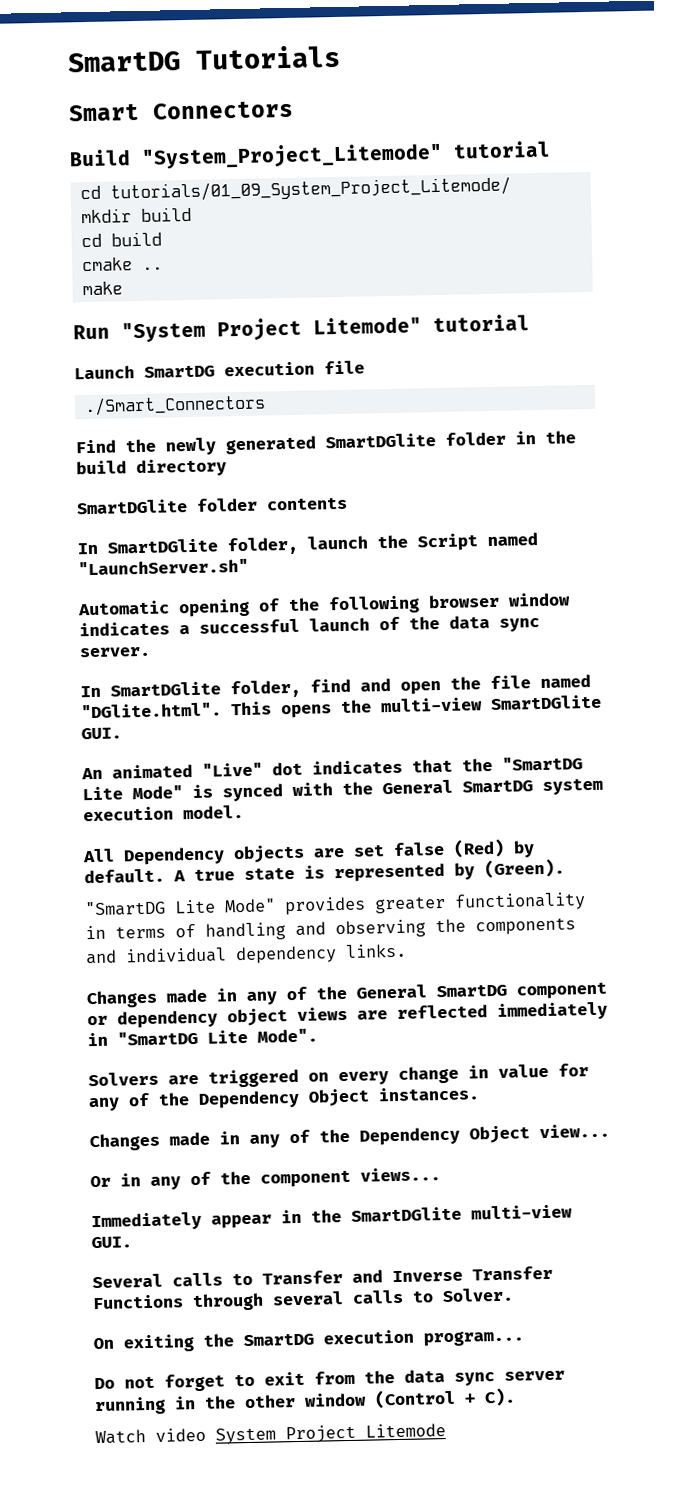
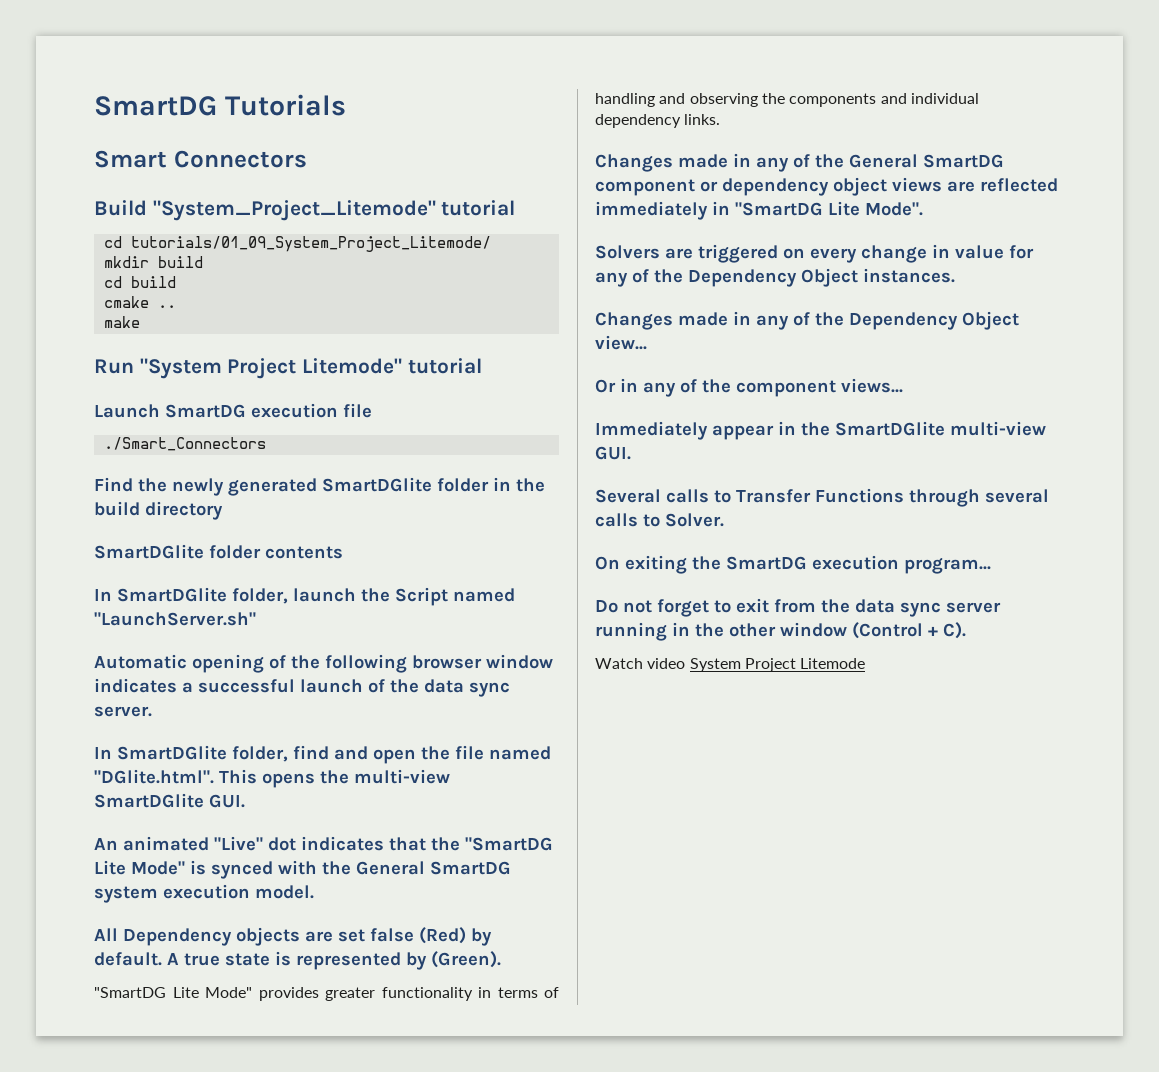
[352,1265,553,1283] and Inverse Transfer -> (811, 496) none

